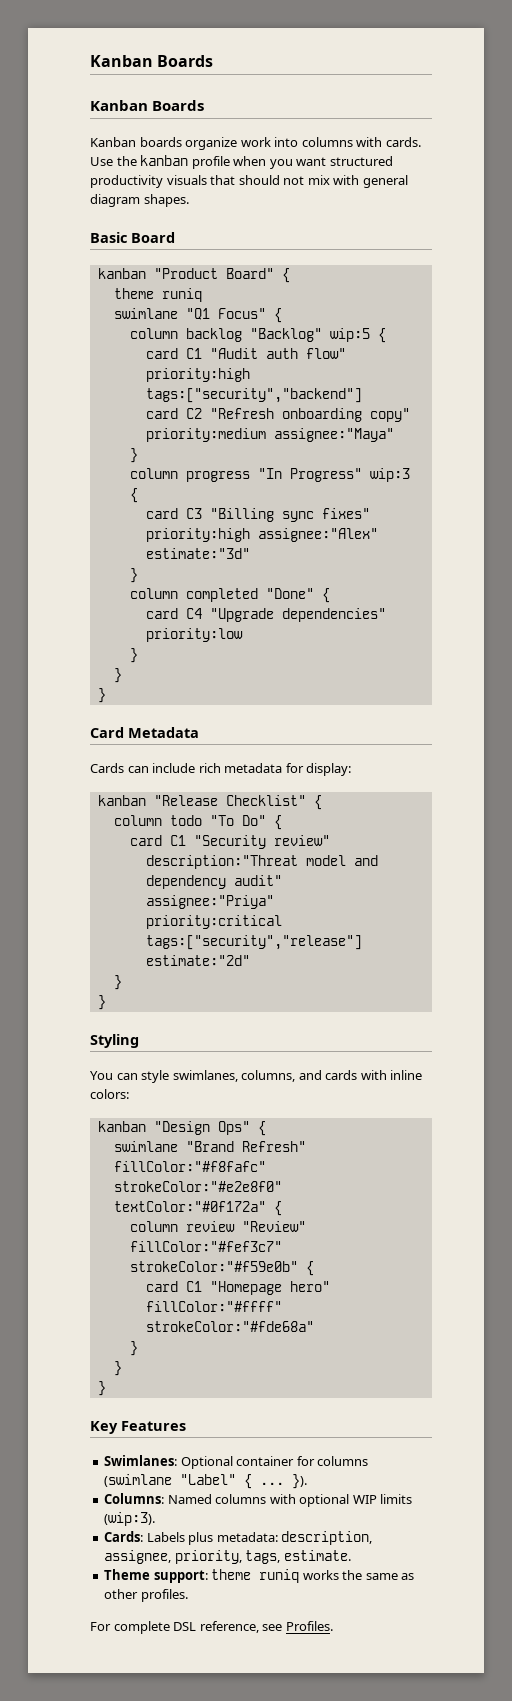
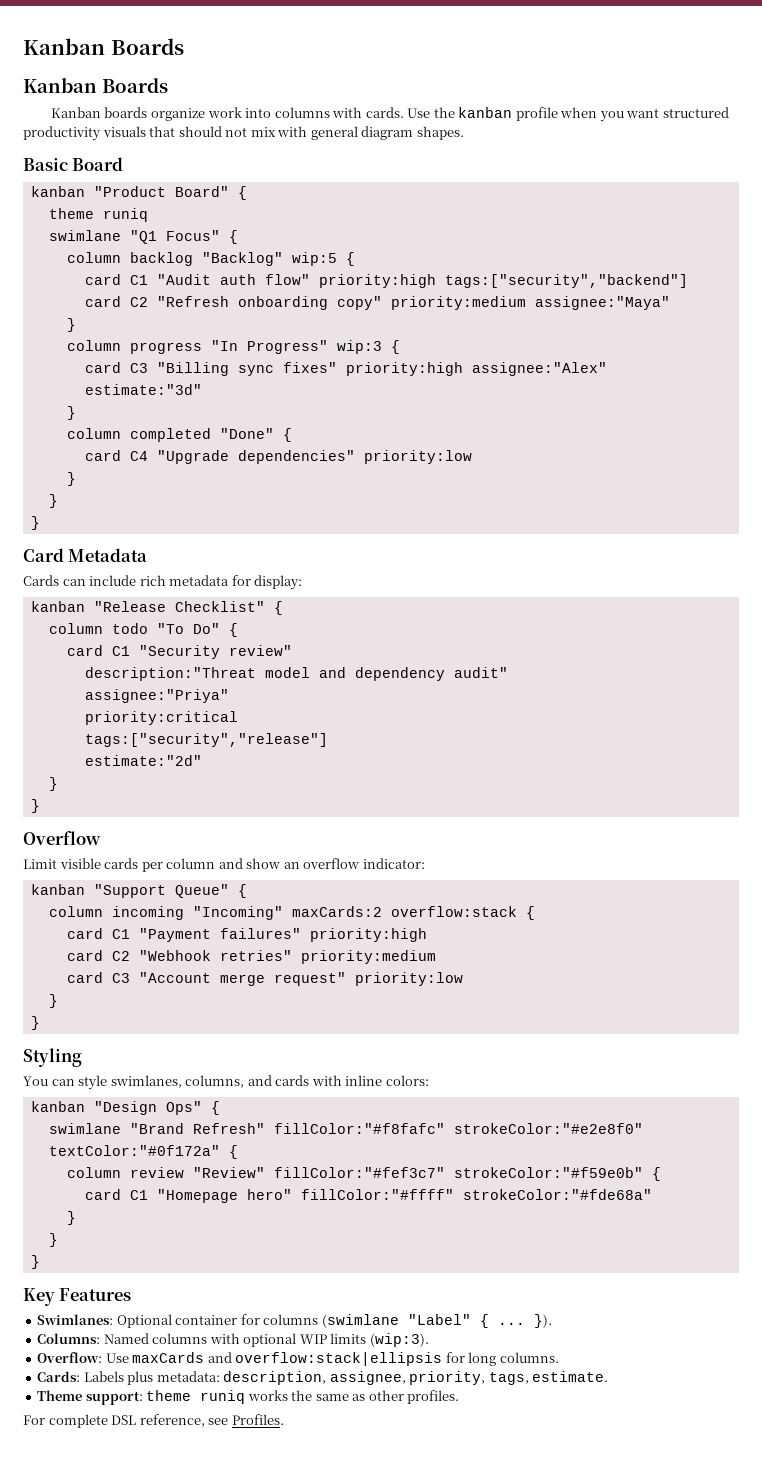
(106, 1002) none -> [23,831,101,845] [23,858,425,872] [30,884,247,898] [48,906,535,920] [66,928,427,942] [66,950,436,964] [66,972,463,986] [48,994,58,1008] [30,1016,40,1030] // Overflow // Limit visible cards per column and show an overflow indicator: // kanban "Support Queue" { // column incoming "Incoming" maxCards:2 overflow:stack { // card C1 "Payment failures" priority:high // card C2 "Webhook retries" priority:medium // card C3 "Account merge request" priority:low // } // }
(156, 1519) none -> [37,1352,559,1366] // Overflow: Use maxCards and overflow:stack|ellipsis for long columns.

